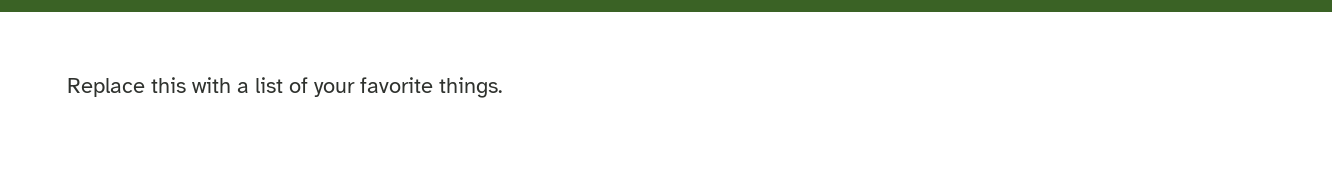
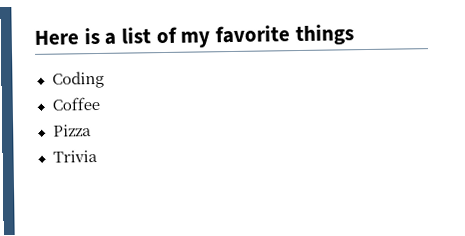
[67,77,503,98] Replace this with a list of your favorite things. -> [34,24,354,48] [51,70,105,89] [51,96,100,111] [52,124,92,137] [52,150,98,163] Here is a list of my favorite things // Coding // Coffee // Pizza // Trivia

